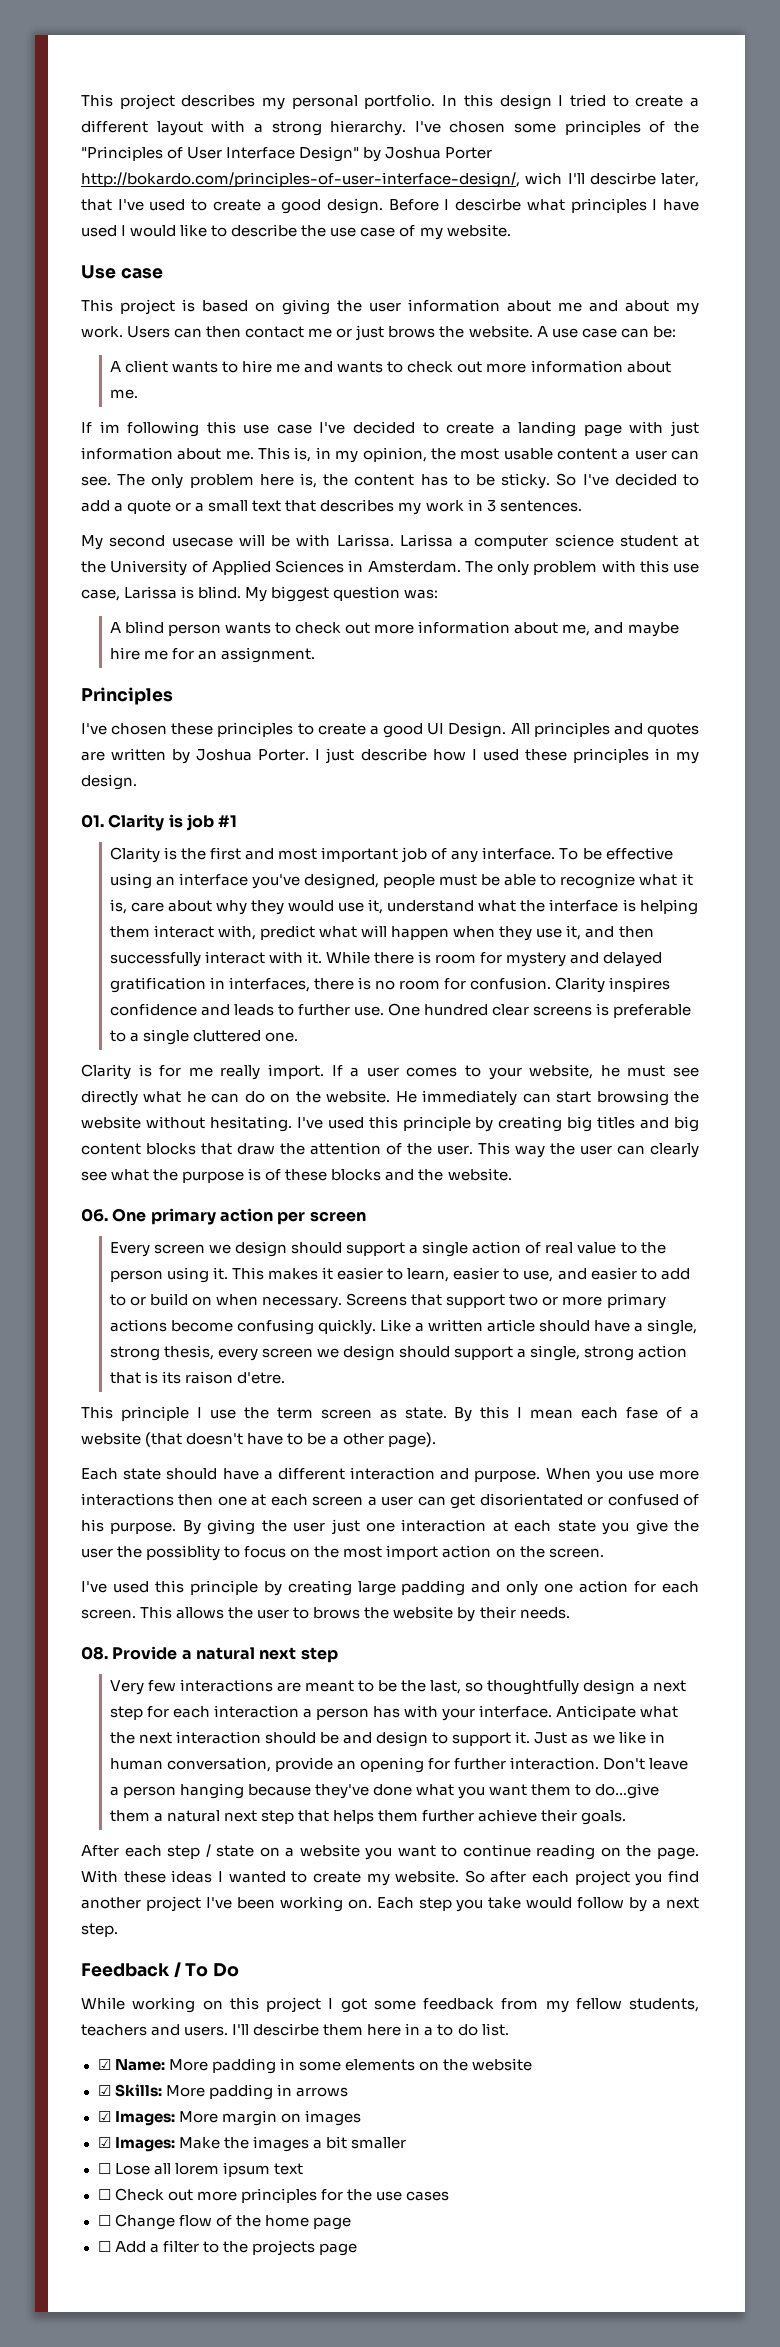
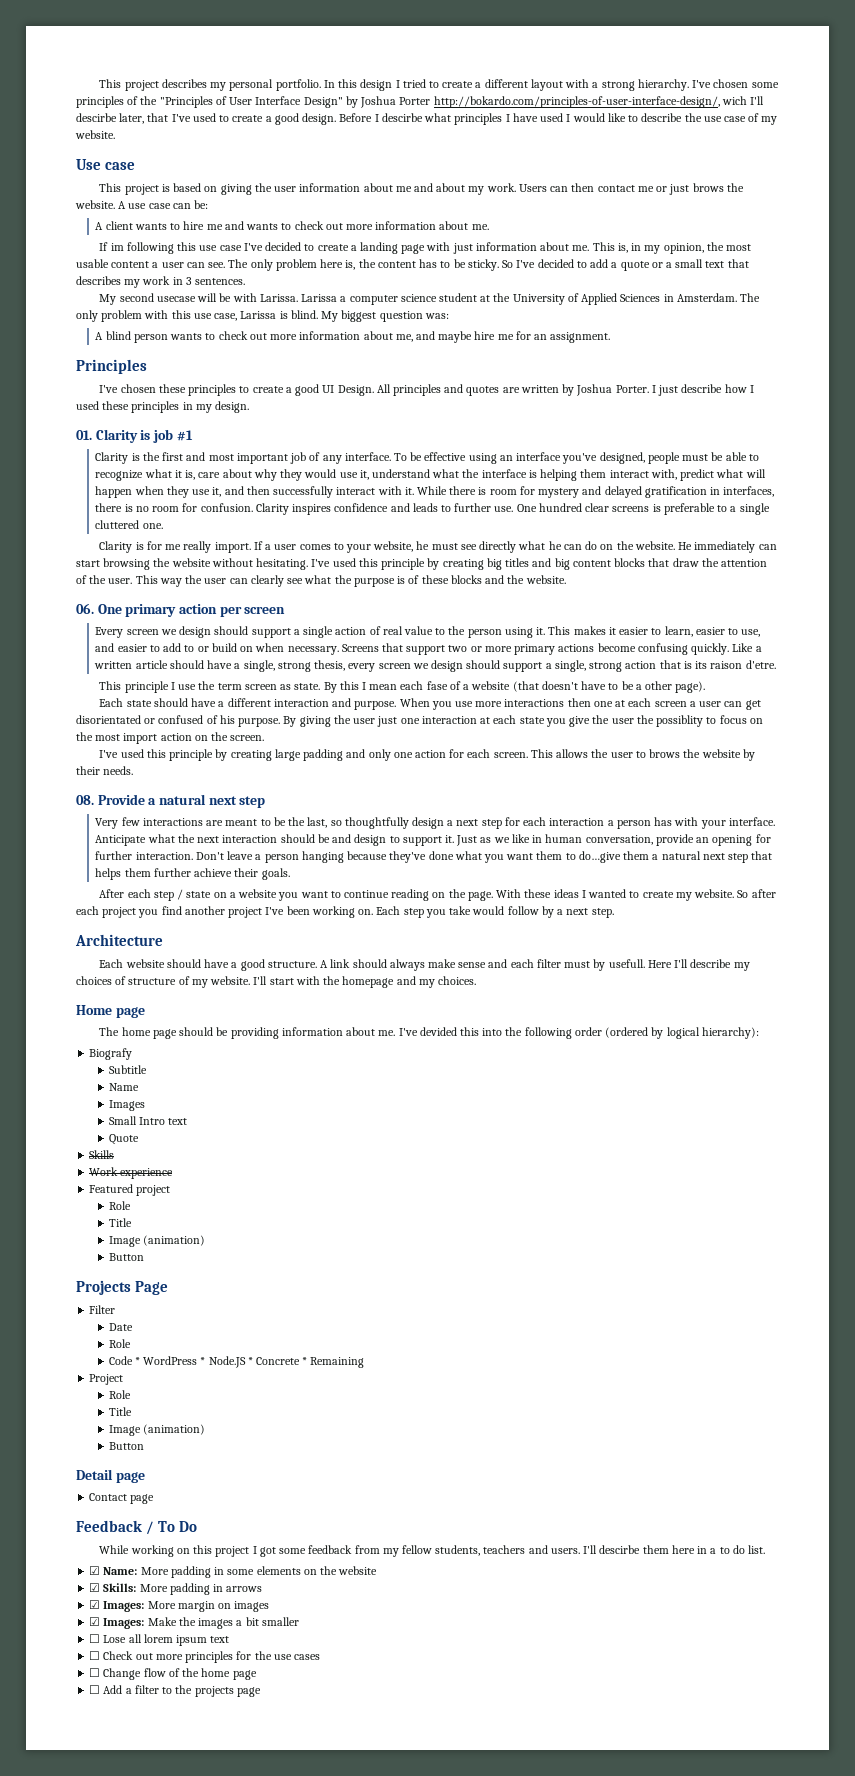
(118, 1930) none -> [75,934,163,946] [99,959,750,971] [76,976,477,988] [76,1005,145,1018] [99,1027,759,1039] [89,1048,133,1060] [108,1065,147,1074] [108,1083,139,1091] [108,1100,145,1111] [108,1116,188,1125] [108,1134,139,1145] [89,1150,115,1159] [89,1167,174,1179] [89,1184,171,1196] [108,1201,131,1210] [108,1218,132,1227] [108,1235,205,1247] [108,1253,144,1261] [76,1280,169,1295] [89,1305,116,1314] [108,1323,133,1331] [108,1339,131,1348] [108,1356,365,1368] [89,1374,124,1385] [108,1390,131,1399] [108,1407,132,1416] [108,1424,205,1436] [108,1442,144,1450] [76,1469,145,1483] [89,1493,155,1504] // Architecture // Each website should have a good structure. A link should always make sense and each filter must by usefull. Here I'll describe my choices of structure of my website. I'll start with the homepage and my choices. // Home page // The home page should be providing information about me. I've devided this into the following order (ordered by logical hierarchy): // Biografy // Subtitle // Name // Images // Small Intro text // Quote // Skills // Work experience // Featured project // Role // Title // Image (animation) // Button // Projects Page // Filter // Date // Role // Code * WordPress * Node.JS * Concrete * Remaining // Project // Role // Title // Image (animation) // Button // Detail page // Contact page

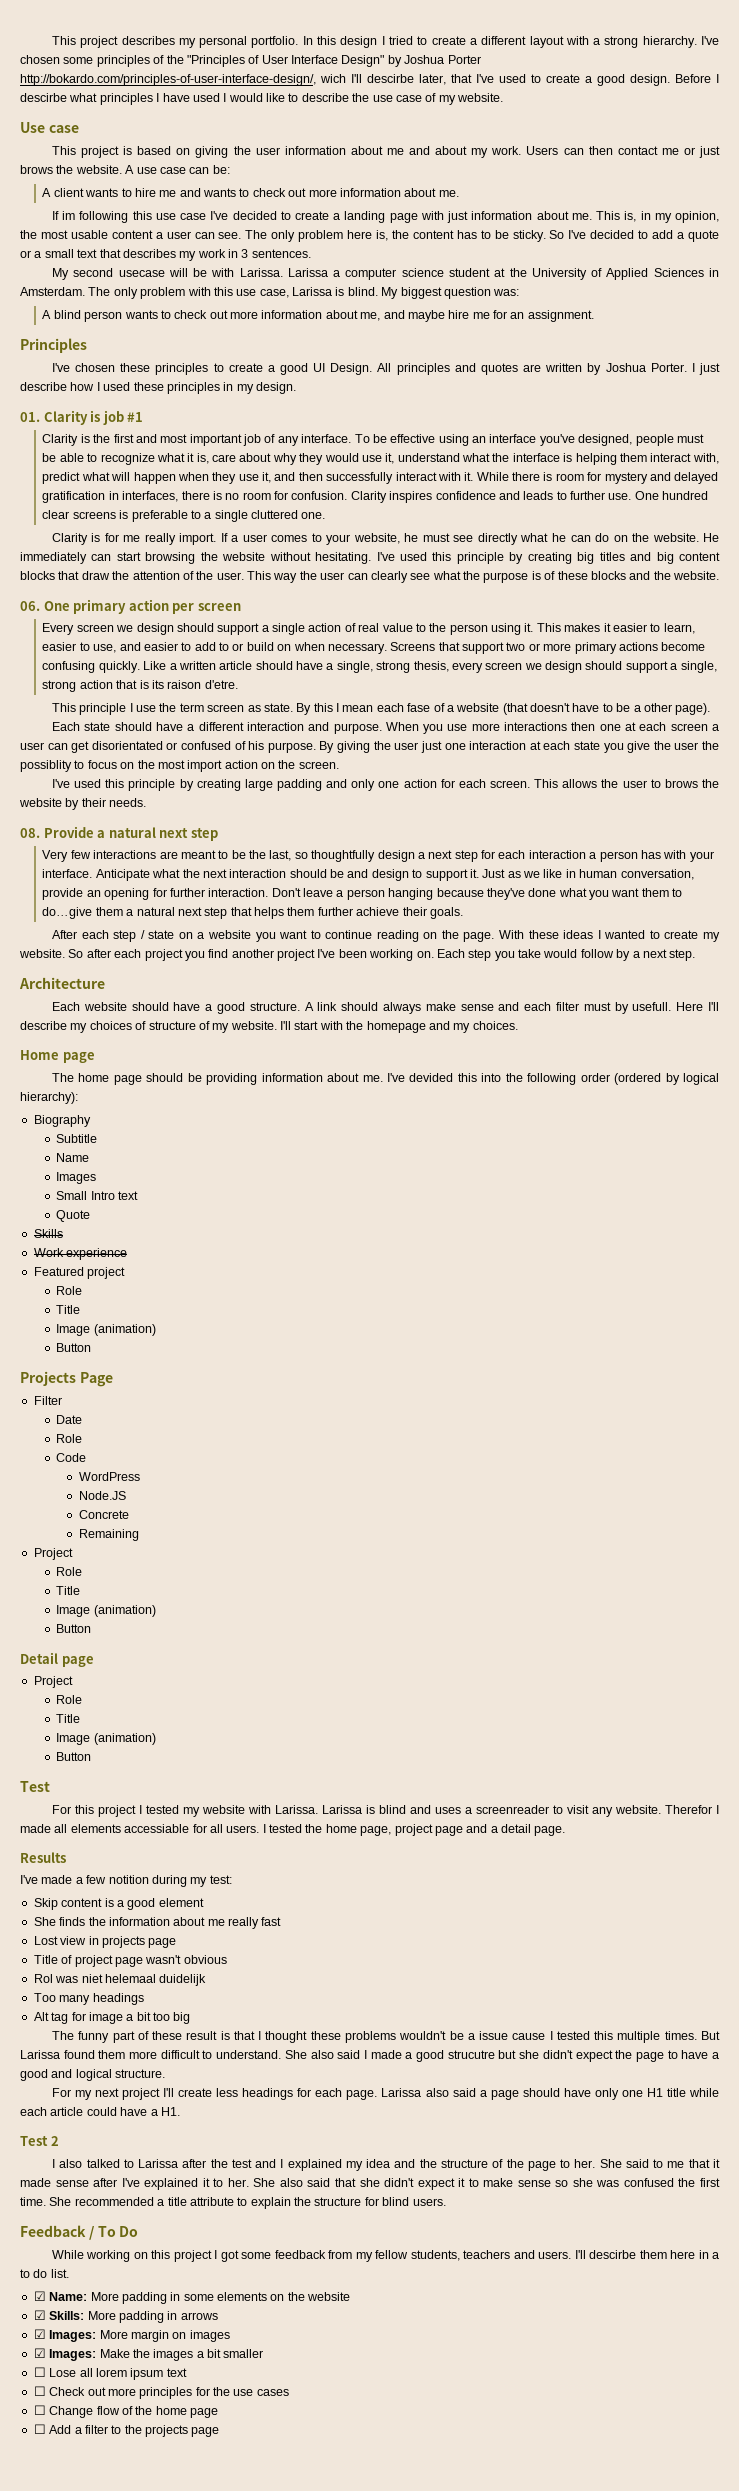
[89,1048,133,1060] Biografy -> [33,1115,91,1127] Biography
[134,1357,140,1365] * -> (87, 1457) //
[200,1357,206,1365] * -> (140, 1476) //
[247,1357,253,1365] * -> (126, 1495) //
[302,1357,308,1365] * -> (129, 1514) //
[89,1493,155,1504] Contact page -> [33,1676,73,1688] [56,1695,83,1704] [56,1714,81,1723] [56,1733,156,1745] [56,1752,92,1761] [20,1781,50,1792] [51,1805,719,1817] [20,1824,566,1836] [20,1852,66,1863] [20,1875,232,1887] [33,1898,204,1910] [33,1917,282,1929] [33,1936,177,1948] [33,1955,227,1967] [33,1974,207,1986] [33,1993,144,2005] [33,2012,191,2024] [51,2031,721,2043] [20,2050,719,2062] [20,2069,166,2081] [51,2088,720,2100] [20,2107,180,2116] [20,2136,59,2146] [51,2159,720,2171] [20,2178,720,2190] [20,2197,446,2209] Project // Role // Title // Image (animation) // Button // Test // For this project I tested my website with Larissa. Larissa is blind and uses a screenreader to visit any website. Therefor I made all elements accessiable for all users. I tested the home page, project page and a detail page. // Results // I've made a few notition during my test: // Skip content is a good element // She finds the information about me really fast // Lost view in projects page // Title of project page wasn't obvious // Rol was niet helemaal duidelijk // Too many headings // Alt tag for image a bit too big // The funny part of these result is that I thought these problems wouldn't be a issue cause I tested this multiple times. But Larissa found them more difficult to understand. She also said I made a good strucutre but she didn't expect the page to have a good and logical structure. // For my next project I'll create less headings for each page. Larissa also said a page should have only one H1 title while each article could have a H1. // Test 2 // I also talked to Larissa after the test and I explained my idea and the structure of the page to her. She said to me that it made sense after I've explained it to her. She also said that she didn't expect it to make sense so she was confused the first time. She recommended a title attribute to explain the structure for blind users.

